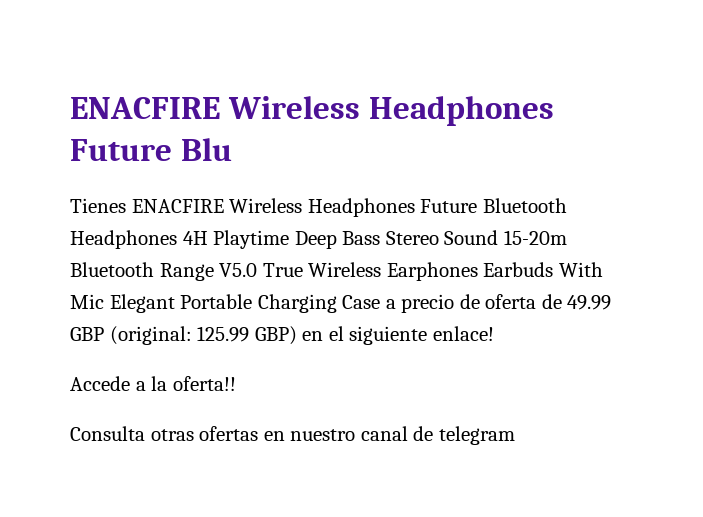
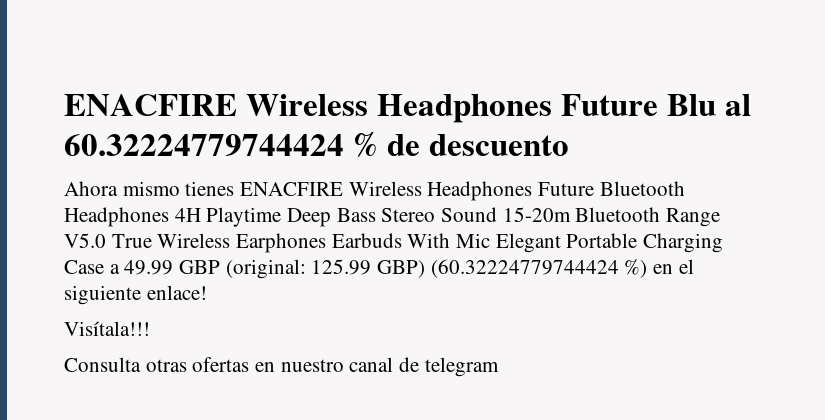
[70,198,126,213] // Tienes -> [724,94,751,116] [64,131,569,157] [64,181,235,196] al 60.32224779744424 % de descuento // Ahora mismo tienes
[401,294,562,313] precio de oferta de -> (120, 269) none
(297, 335) none -> [430,259,648,278] (60.32224779744424 %)
[70,376,236,391] Accede a la oferta!! -> [64,321,150,336] Visítala!!!

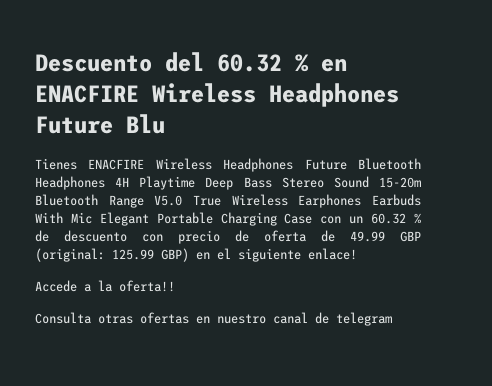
(64, 105) none -> [35,52,347,72] Descuento del 60.32 % en
[724,94,751,116] [64,131,569,157] [64,181,235,196] al 60.32224779744424 % de descuento // Ahora mismo tienes -> [35,158,77,170] // Tienes
[109,264,120,274] a -> [320,213,422,224] [35,230,335,244] con un 60.32 % de descuento con precio de oferta de
[430,259,648,278] (60.32224779744424 %) -> (189, 255) none
[64,321,150,336] Visítala!!! -> [35,280,175,292] Accede a la oferta!!

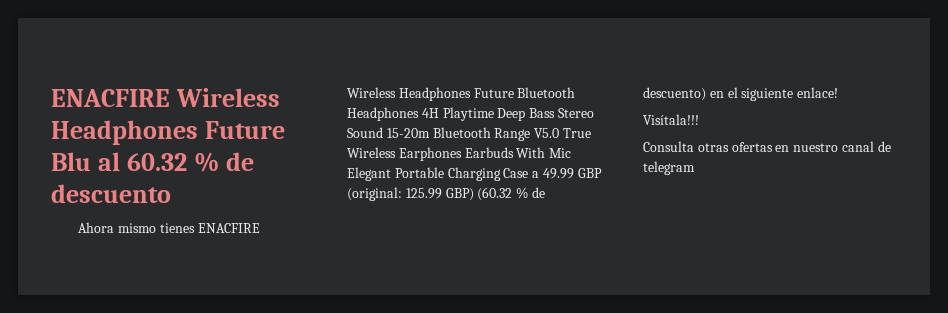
[35,52,347,72] Descuento del 60.32 % en -> (51, 98) none
[35,158,77,170] // Tienes -> [97,152,254,172] [51,184,171,203] [78,222,195,233] al 60.32 % de descuento // Ahora mismo tienes
[320,213,422,224] [35,230,335,244] con un 60.32 % de descuento con precio de oferta de -> [532,171,540,178] a
(189, 255) none -> [477,187,545,201] [643,87,706,101] (60.32 % de descuento)
[35,280,175,292] Accede a la oferta!! -> [643,114,699,125] Visítala!!!

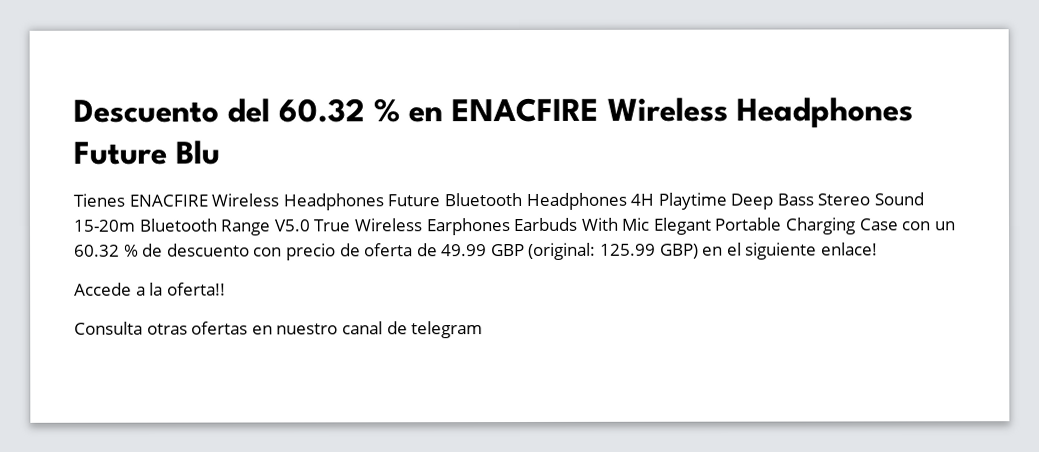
(51, 98) none -> [73,98,443,123] Descuento del 60.32 % en
[97,152,254,172] [51,184,171,203] [78,222,195,233] al 60.32 % de descuento // Ahora mismo tienes -> [73,193,125,207] // Tienes
[532,171,540,178] a -> [901,221,956,231] [74,243,438,261] con un 60.32 % de descuento con precio de oferta de
[477,187,545,201] [643,87,706,101] (60.32 % de descuento) -> (699, 251) none
[643,114,699,125] Visítala!!! -> [74,282,226,296] Accede a la oferta!!

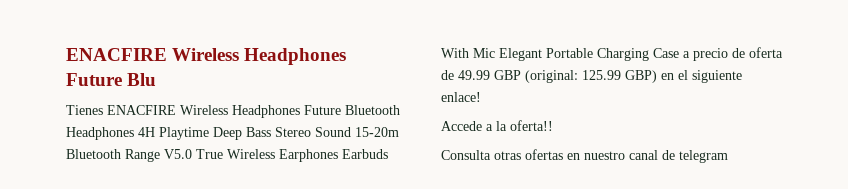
[73,98,443,123] Descuento del 60.32 % en -> (66, 54) none
[901,221,956,231] [74,243,283,257] con un 60.32 % de descuento con -> [683,51,690,58] a

